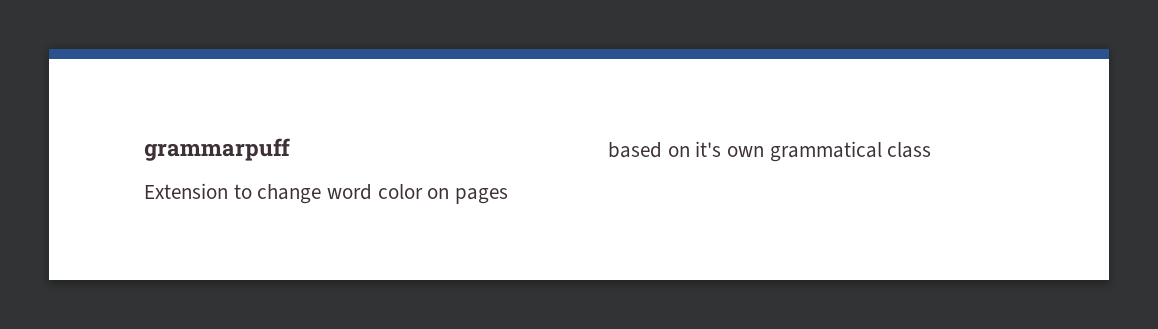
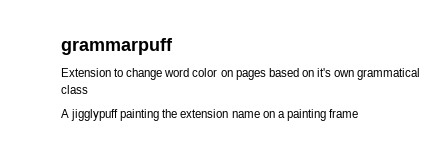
(932, 150) none -> [61,109,358,121] // A jigglypuff painting the extension name on a painting frame

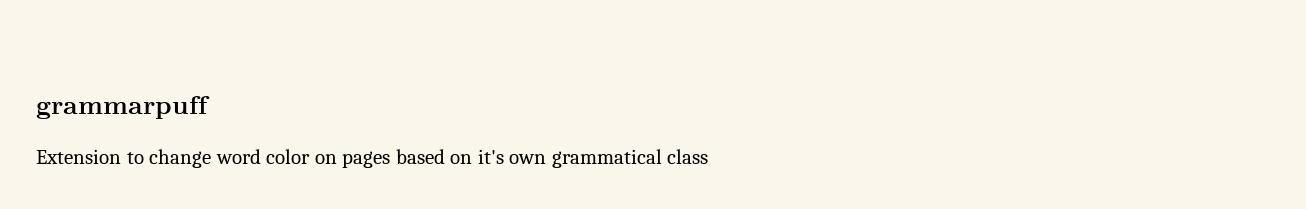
[61,109,358,121] // A jigglypuff painting the extension name on a painting frame -> (709, 156) none

